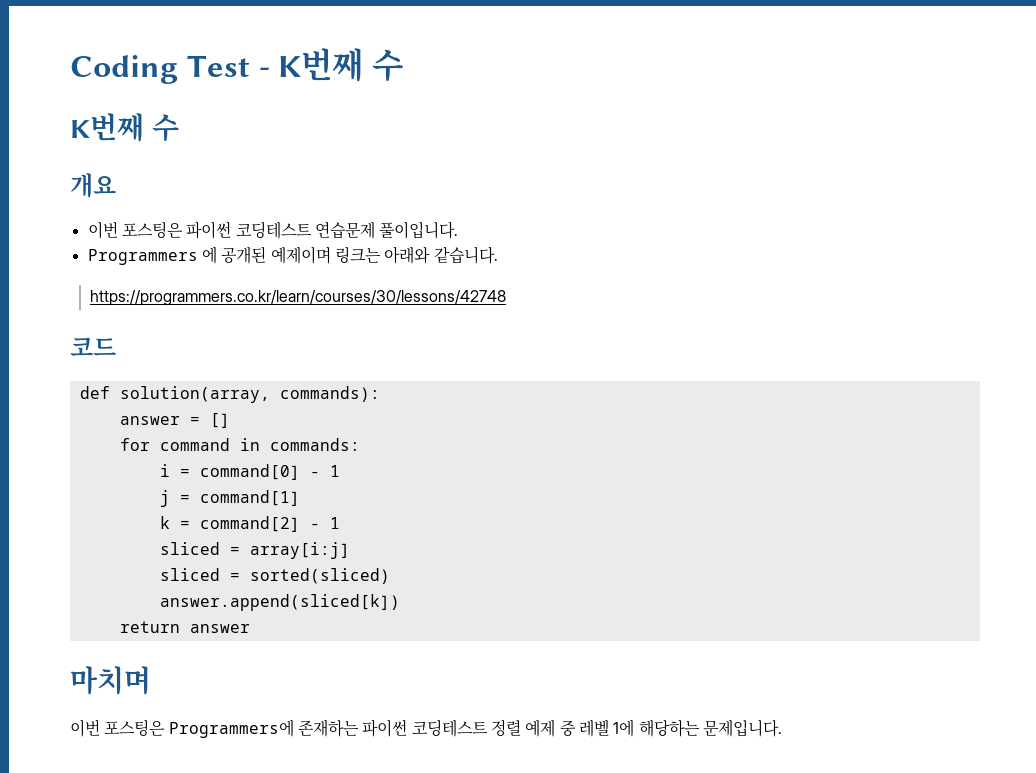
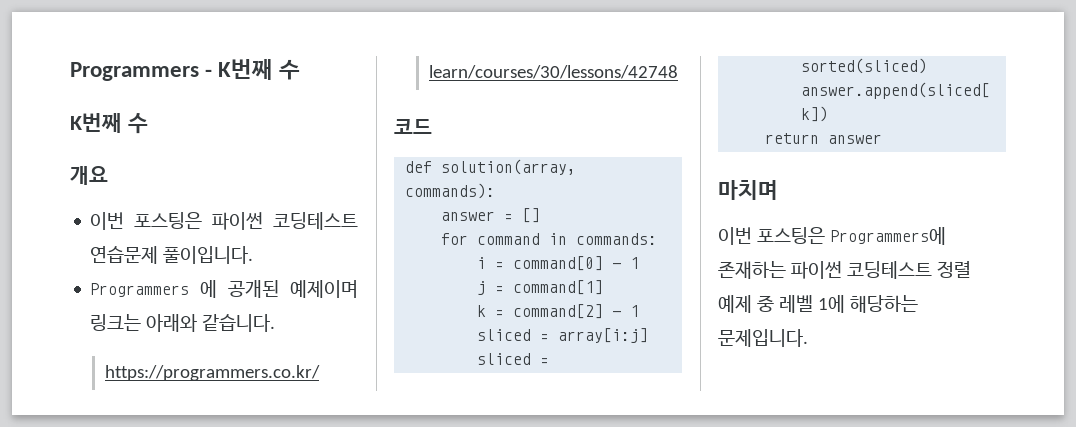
[70,55,250,84] Coding Test -> [70,62,199,81] Programmers

